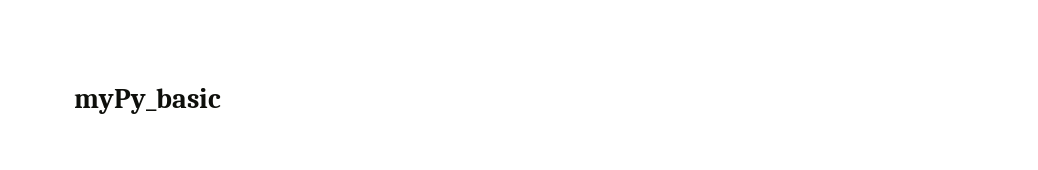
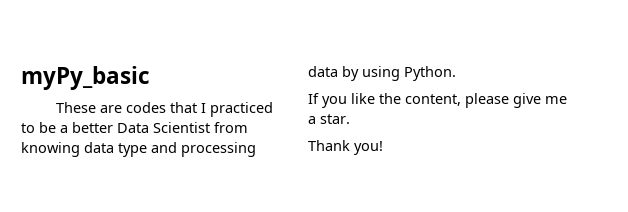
(221, 101) none -> [55,102,273,117] [21,122,248,133] [21,142,256,157] [308,66,456,81] [308,93,567,108] [308,114,350,124] [308,140,383,155] // These are codes that I practiced to be a better Data Scientist from knowing data type and processing data by using Python. // If you like the content, please give me a star. // Thank you!

